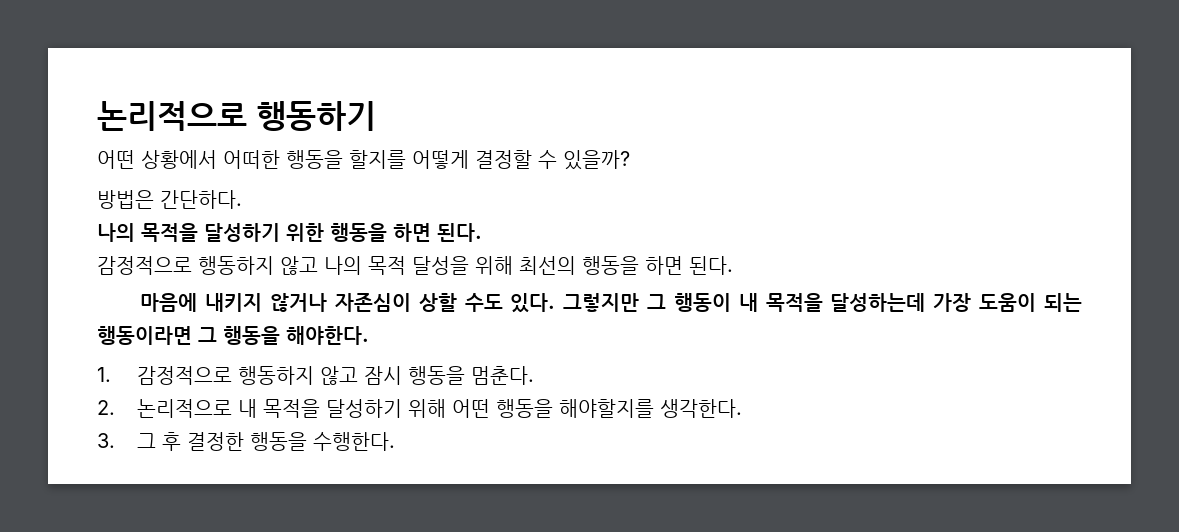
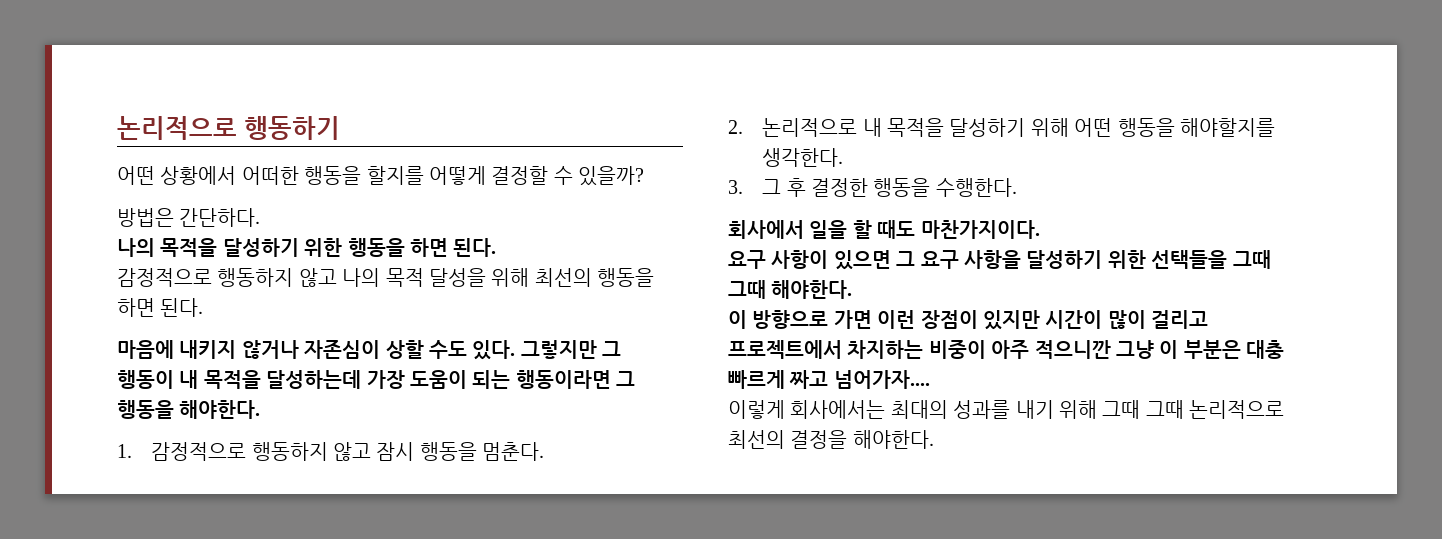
(395, 441) none -> [728,220,1040,239] [728,250,1271,270] [728,280,853,299] [728,310,1209,330] [728,340,1285,359] [728,370,930,389] [728,400,1285,419] [728,430,934,449] // 회사에서 일을 할 때도 마찬가지이다. // 요구 사항이 있으면 그 요구 사항을 달성하기 위한 선택들을 그때 그때 해야한다. // 이 방향으로 가면 이런 장점이 있지만 시간이 많이 걸리고 프로젝트에서 차지하는 비중이 아주 적으니깐 그냥 이 부분은 대충 빠르게 짜고 넘어가자.... // 이렇게 회사에서는 최대의 성과를 내기 위해 그때 그때 논리적으로 최선의 결정을 해야한다.

